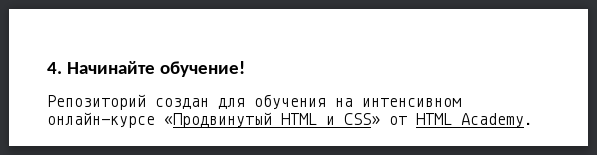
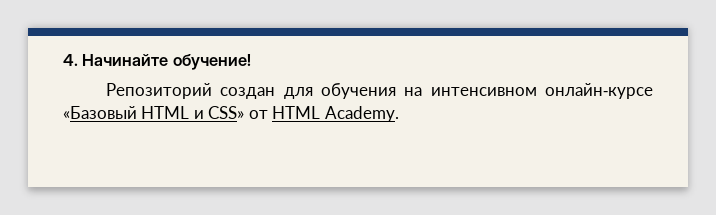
[164,112,272,128] «Продвинутый -> [63,106,137,119] «Базовый

